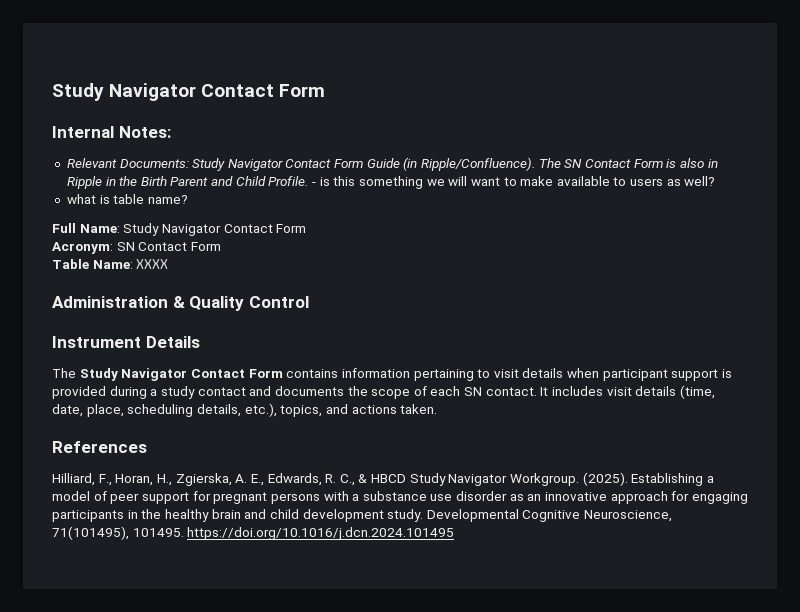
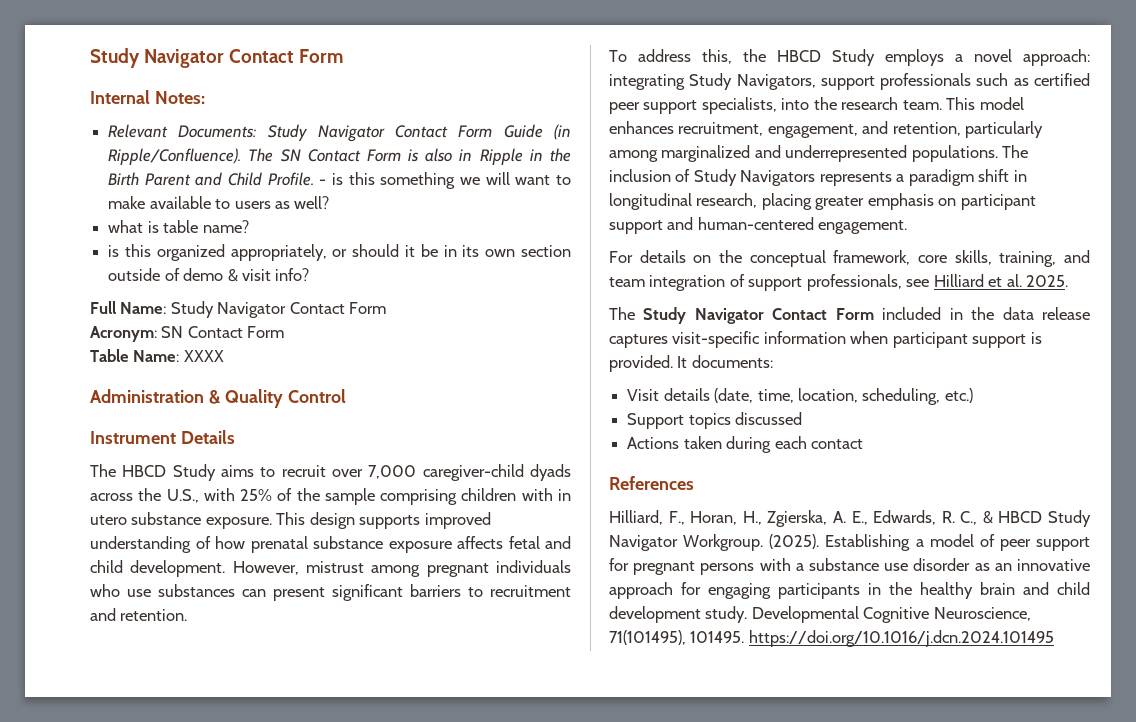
(188, 199) none -> [108,244,571,261] [108,268,310,282] // is this organized appropriately, or should it be in its own section outside of demo & visit info?
(200, 342) none -> [90,464,571,481] [90,488,571,505] [90,512,491,529] [90,536,571,553] [90,560,571,577] [90,584,571,601] [90,608,188,621] [609,49,1090,66] [609,73,1090,90] [609,97,1024,114] [609,121,1044,138] [609,145,1029,162] [609,169,1027,186] [609,193,1036,210] [609,217,908,234] [609,250,1090,267] [609,274,1069,291] // The HBCD Study aims to recruit over 7,000 caregiver-child dyads across the U.S., with 25% of the sample comprising children with in utero substance exposure. This design supports improved understanding of how prenatal substance exposure affects fetal and child development. However, mistrust among pregnant individuals who use substances can present significant barriers to recruitment and retention. // To address this, the HBCD Study employs a novel approach: integrating Study Navigators, support professionals such as certified peer support specialists, into the research team. This model enhances recruitment, engagement, and retention, particularly among marginalized and underrepresented populations. The inclusion of Study Navigators represents a paradigm shift in longitudinal research, placing greater emphasis on participant support and human-centered engagement. // For details on the conceptual framework, core skills, training, and team integration of support professionals, see Hilliard et al. 2025.
[286,368,733,381] [52,385,715,399] [52,403,438,417] contains information pertaining to visit details when participant support is provided during a study contact and documents the scope of each SN contact. It includes visit details (time, date, place, scheduling details, etc.), topics, and actions taken. -> [882,307,1090,320] [609,331,1042,348] [609,355,773,372] [627,388,973,405] [627,412,803,429] [627,436,863,453] included in the data release captures visit-specific information when participant support is provided. It documents: // Visit details (date, time, location, scheduling, etc.) // Support topics discussed // Actions taken during each contact

